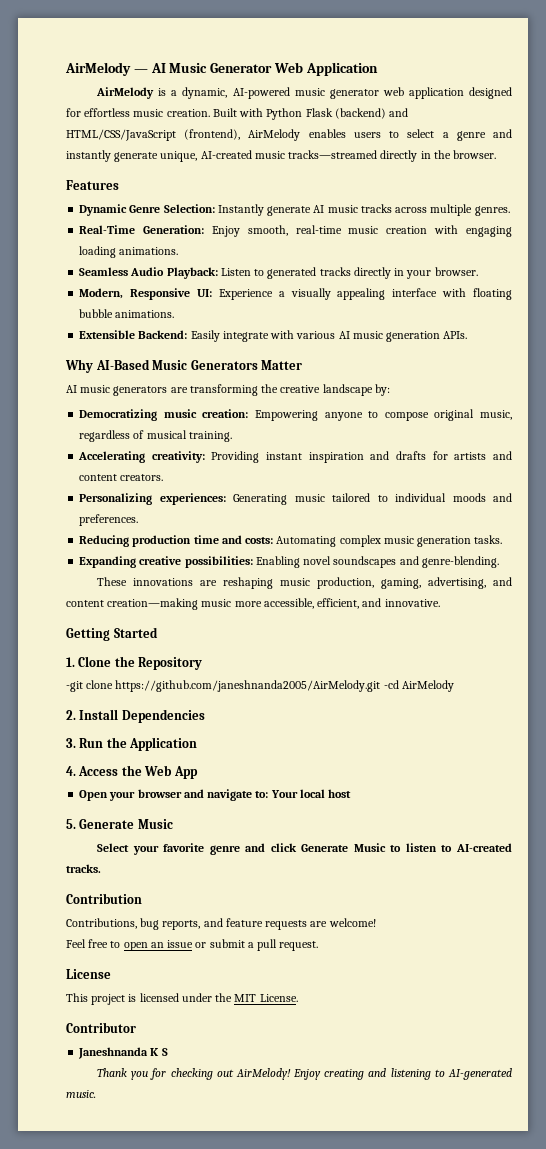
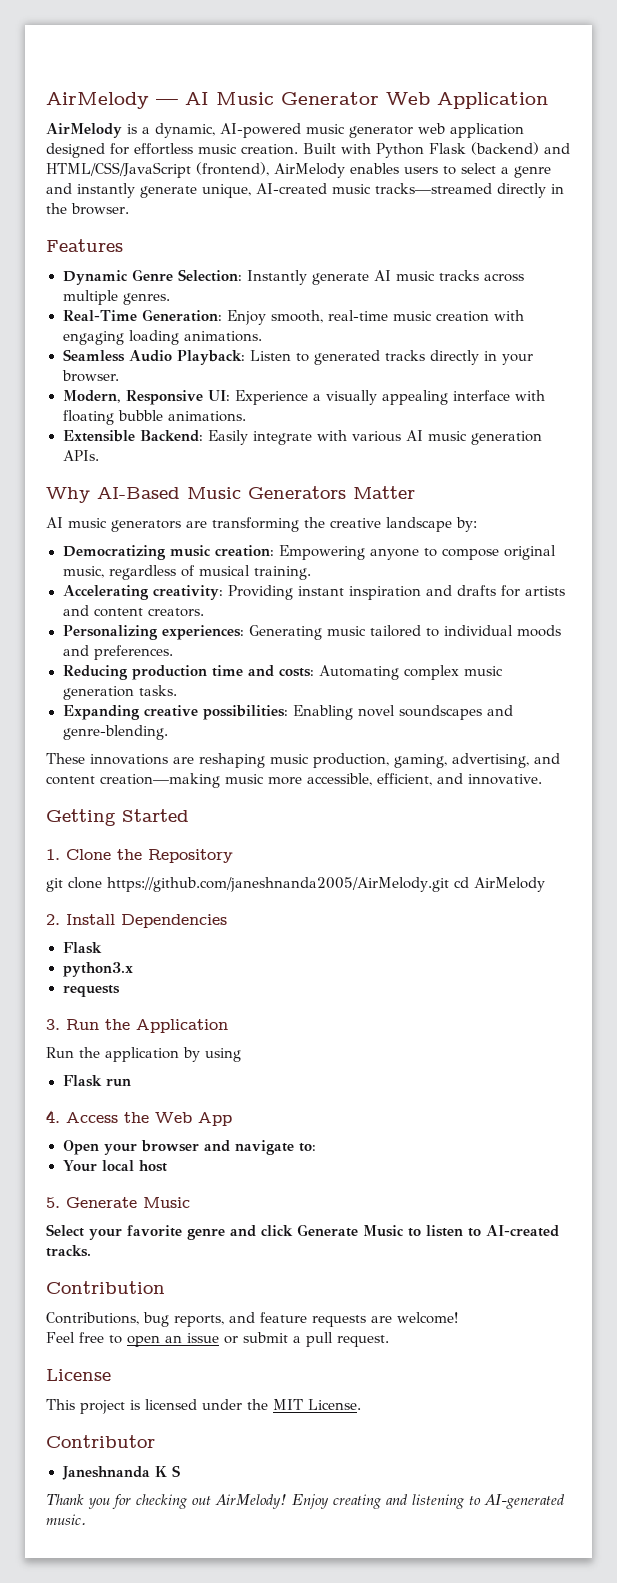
[66,681,83,692] -git -> [46,878,63,892] git
[383,680,399,689] -cd -> [453,877,469,888] cd
(205, 716) none -> [62,942,102,954] [62,962,133,977] [62,985,120,997] // Flask // python3.x // requests
(198, 744) none -> [46,1047,241,1062] [62,1075,131,1087] // Run the application by using // Flask run
(269, 794) none -> (316, 1147) //

